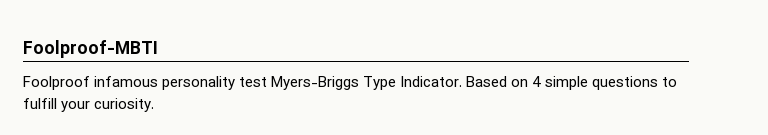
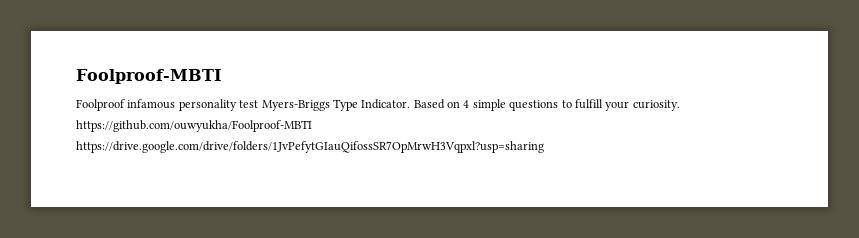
(155, 105) none -> [76,120,312,132] [76,141,544,153] // https://github.com/ouwyukha/Foolproof-MBTI // https://drive.google.com/drive/folders/1JvPefytGIauQifossSR7OpMrwH3Vqpxl?usp=sharing

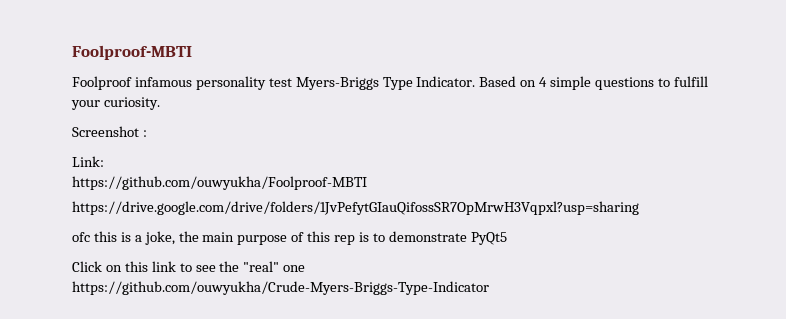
(680, 105) none -> [72,126,147,137] [72,156,104,167] // Screenshot : // Link:
(544, 147) none -> [72,231,507,245] [72,261,306,272] [72,281,489,295] // ofc this is a joke, the main purpose of this rep is to demonstrate PyQt5 // Click on this link to see the "real" one https://github.com/ouwyukha/Crude-Myers-Briggs-Type-Indicator

